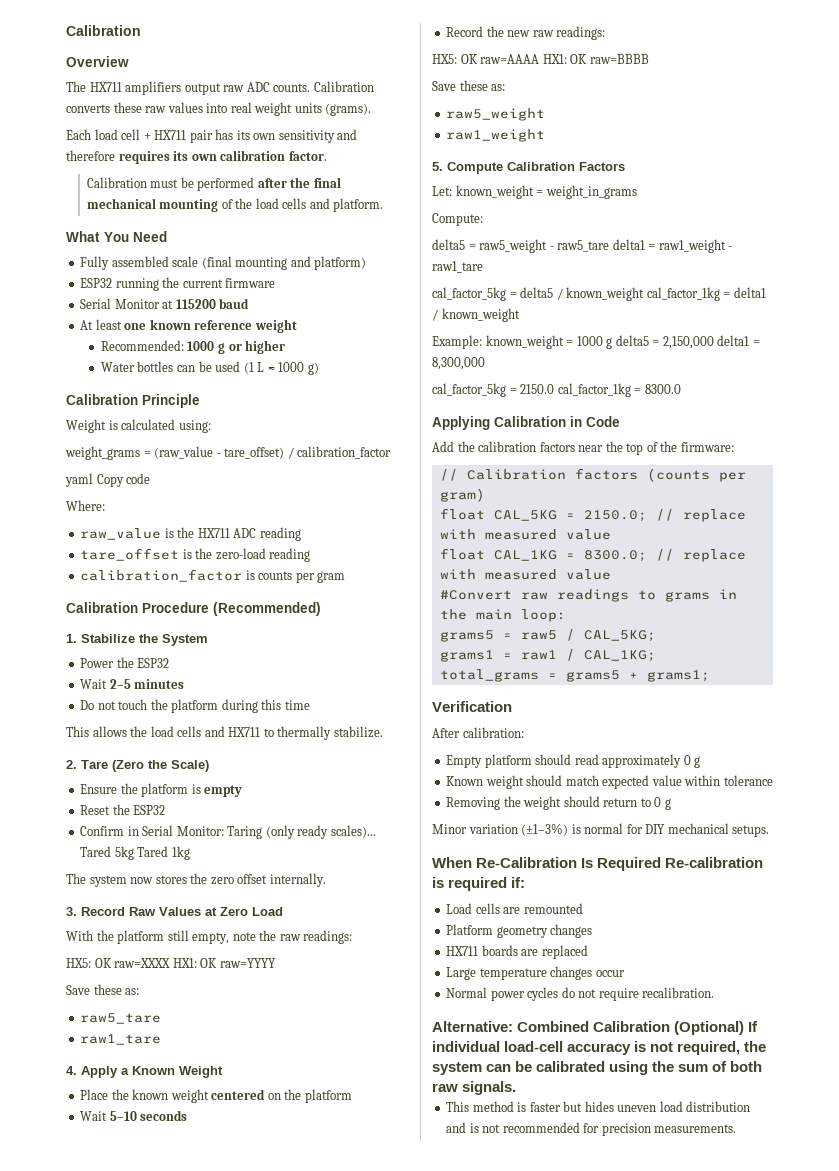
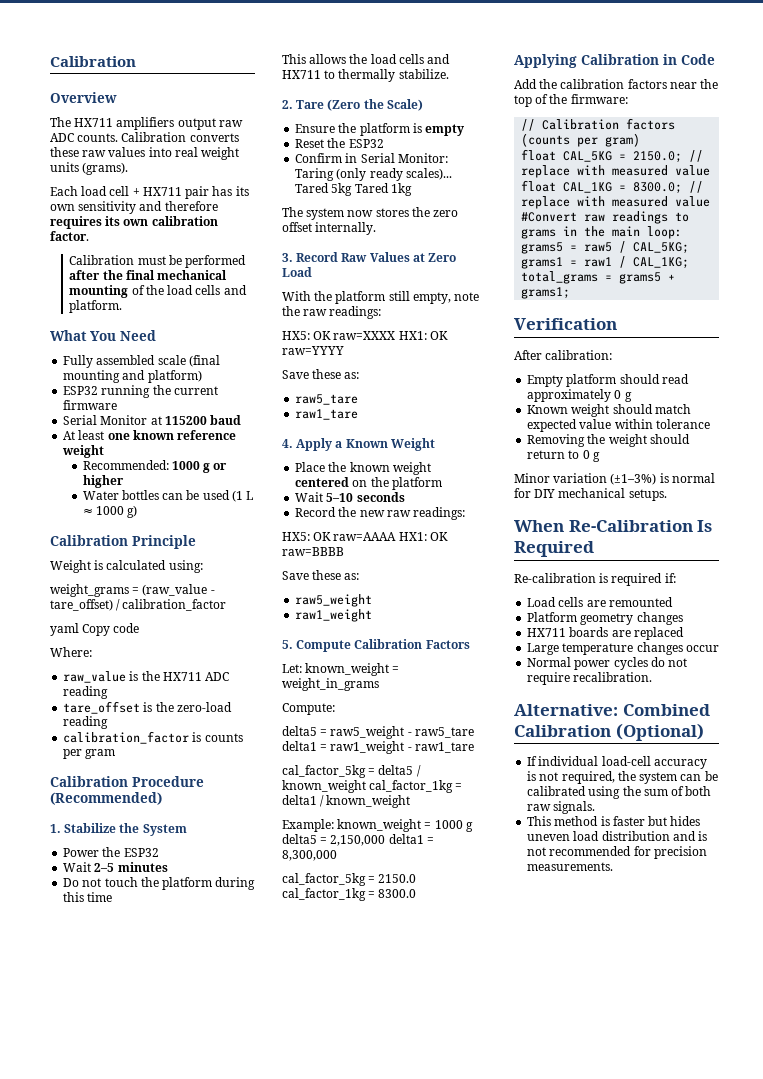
(662, 864) none -> (594, 549) //
(745, 1028) none -> (704, 732) //

